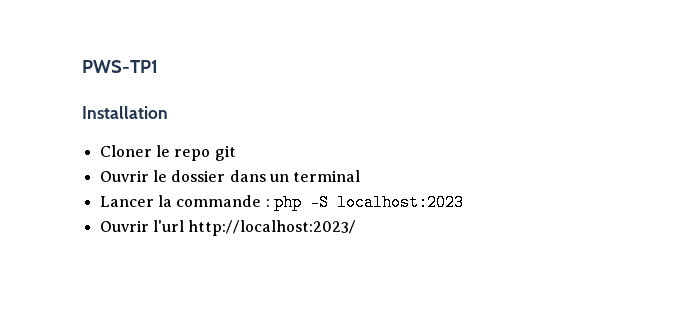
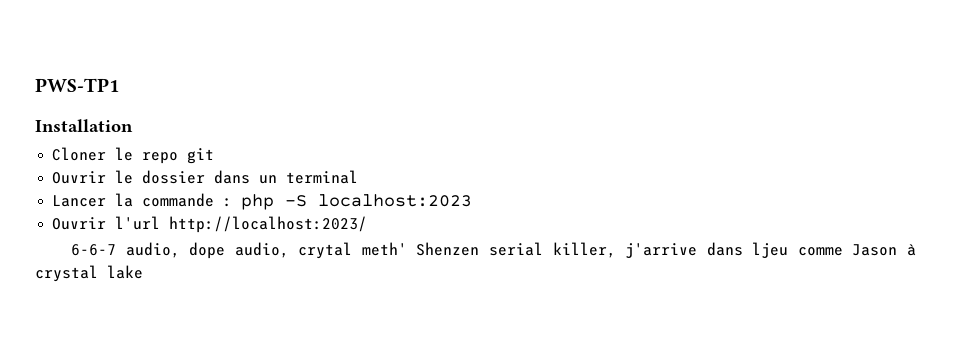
(357, 228) none -> [70,242,917,259] [35,265,143,282] // 6-6-7 audio, dope audio, crytal meth' Shenzen serial killer, j'arrive dans ljeu comme Jason à crystal lake

